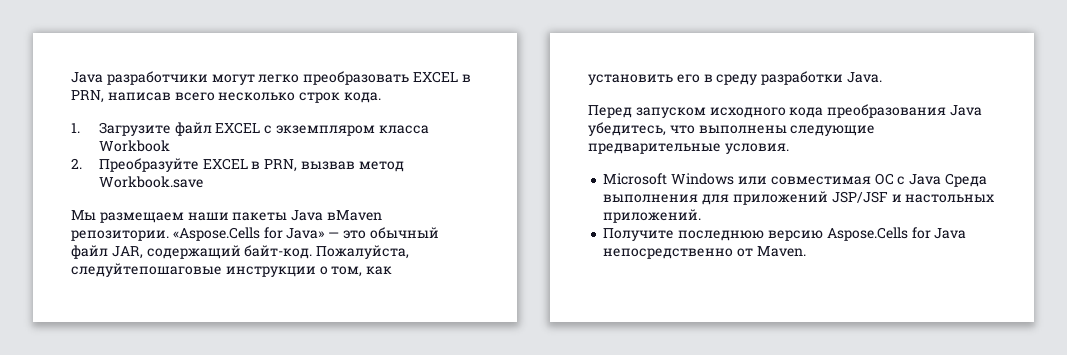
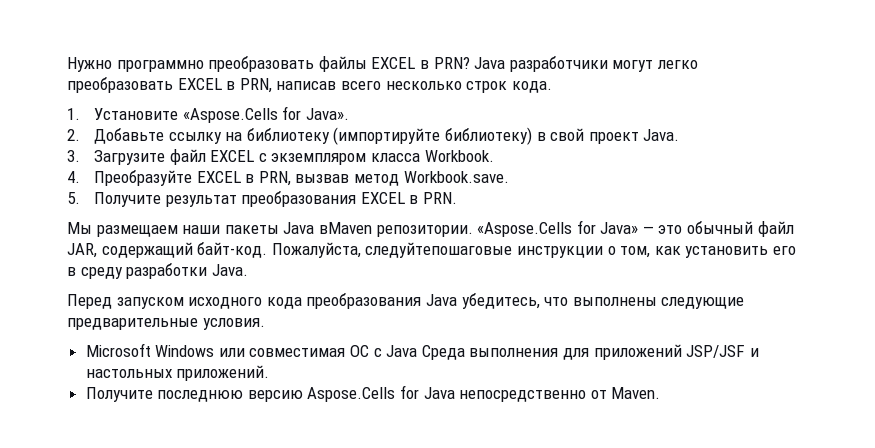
(71, 77) none -> [67,56,470,72] Нужно программно преобразовать файлы EXCEL в PRN?
(80, 128) none -> [94,106,349,123] [67,127,680,145] [67,150,80,162] Установите «Aspose.Cells for Java». // 2. Добавьте ссылку на библиотеку (импортируйте библиотеку) в свой проект Java. // 3.
[98,140,170,152] [71,158,82,169] Workbook // 2. -> [424,150,494,162] [67,171,80,183] Workbook. // 4.
[98,176,203,188] Workbook.save -> [403,171,509,183] [67,191,457,207] Workbook.save. // 5. Получите результат преобразования EXCEL в PRN.

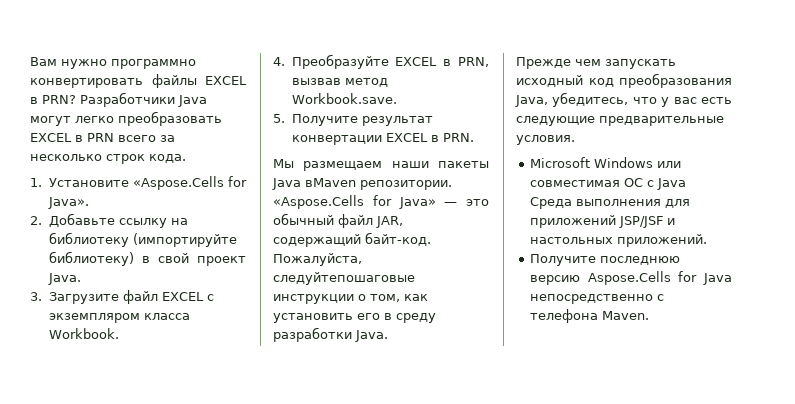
[67,56,315,72] Нужно программно преобразовать -> [30,57,196,69] [30,78,143,88] Вам нужно программно конвертировать
[474,56,608,72] Java разработчики -> [80,92,207,107] Разработчики Java
[239,78,381,93] PRN, написав всего -> [87,133,175,142] PRN всего за
[241,191,357,207] преобразования -> [291,135,382,145] конвертации
[67,293,657,309] Перед запуском исходного кода преобразования Java убедитесь, что выполнены -> [516,57,676,69] [516,73,732,88] [515,92,732,107] Прежде чем запускать исходный код преобразования Java, убедитесь, что у вас есть
[590,390,607,399] от -> [657,294,665,301] [530,309,599,323] с телефона

